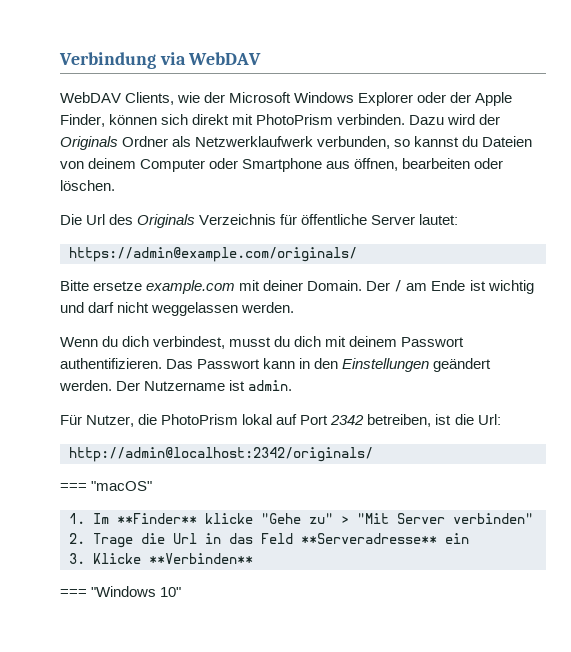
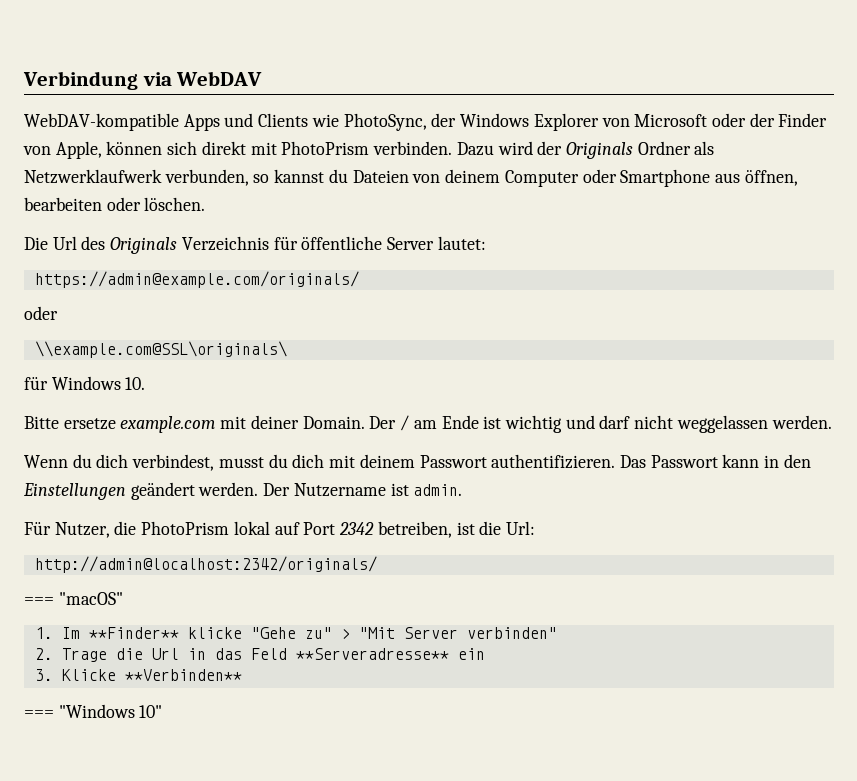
[60,92,513,106] [60,114,105,127] WebDAV Clients, wie der Microsoft Windows Explorer oder der Apple Finder, -> [24,113,828,131] [23,141,102,159] WebDAV-kompatible Apps und Clients wie PhotoSync, der Windows Explorer von Microsoft oder der Finder von Apple,
(357, 254) none -> [24,306,58,320] [34,341,287,358] [24,376,146,390] // oder // \\example.com@SSL\originals\ // für Windows 10.

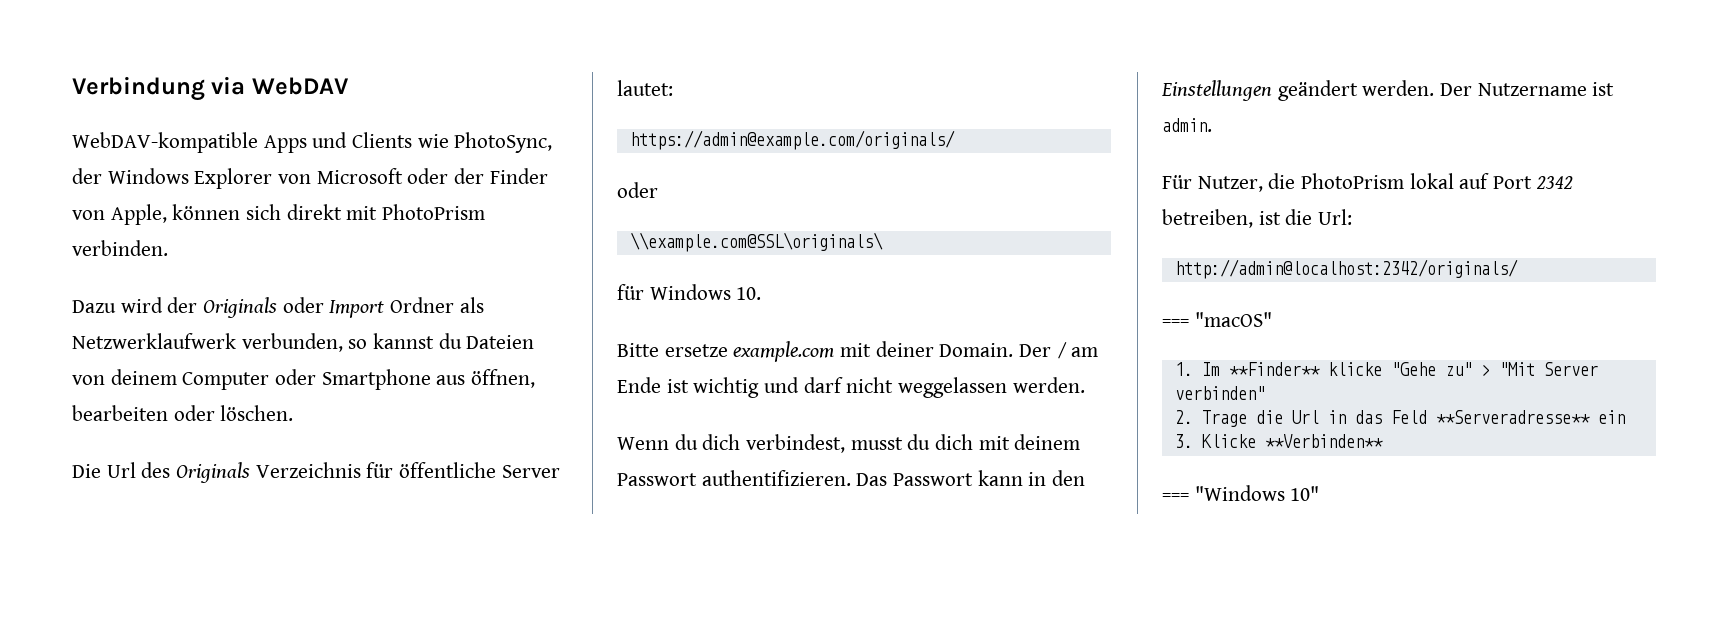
(453, 148) none -> (168, 248) //
(633, 150) none -> [282,297,385,318] oder Import

